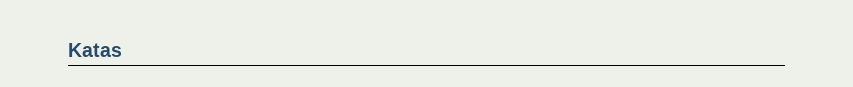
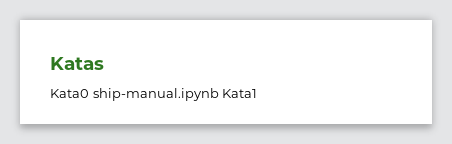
(122, 50) none -> [50,88,258,101] // Kata0 ship-manual.ipynb Kata1

